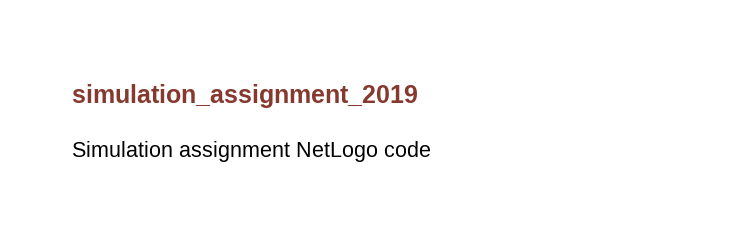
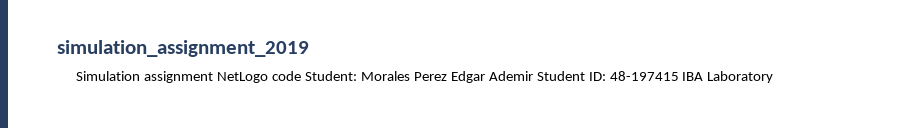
(431, 149) none -> [305,71,774,83] Student: Morales Perez Edgar Ademir Student ID: 48-197415 IBA Laboratory

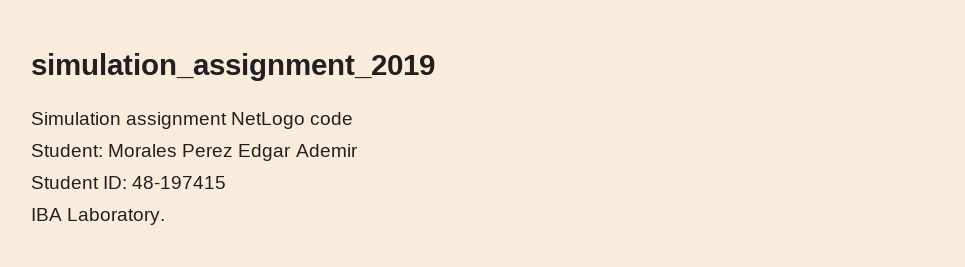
(302, 76) none -> (354, 118) //
(533, 76) none -> (358, 150) //
[682,71,774,83] IBA Laboratory -> [31,208,166,225] // IBA Laboratory.

